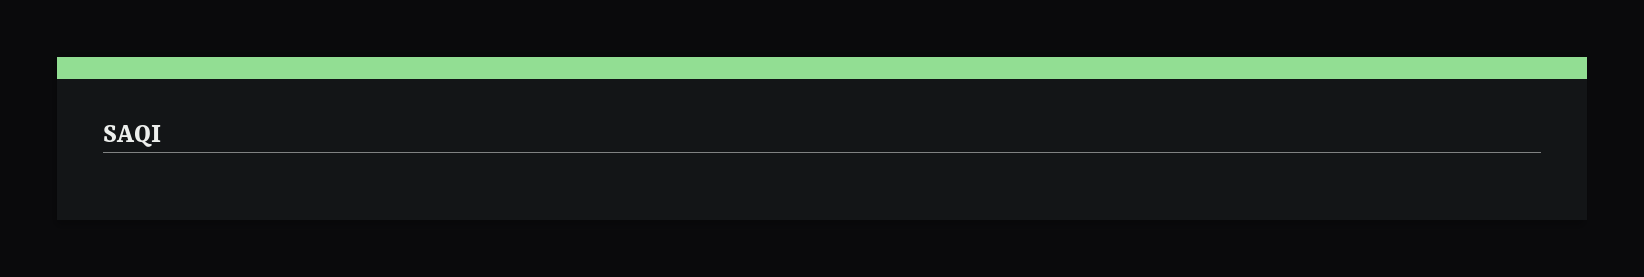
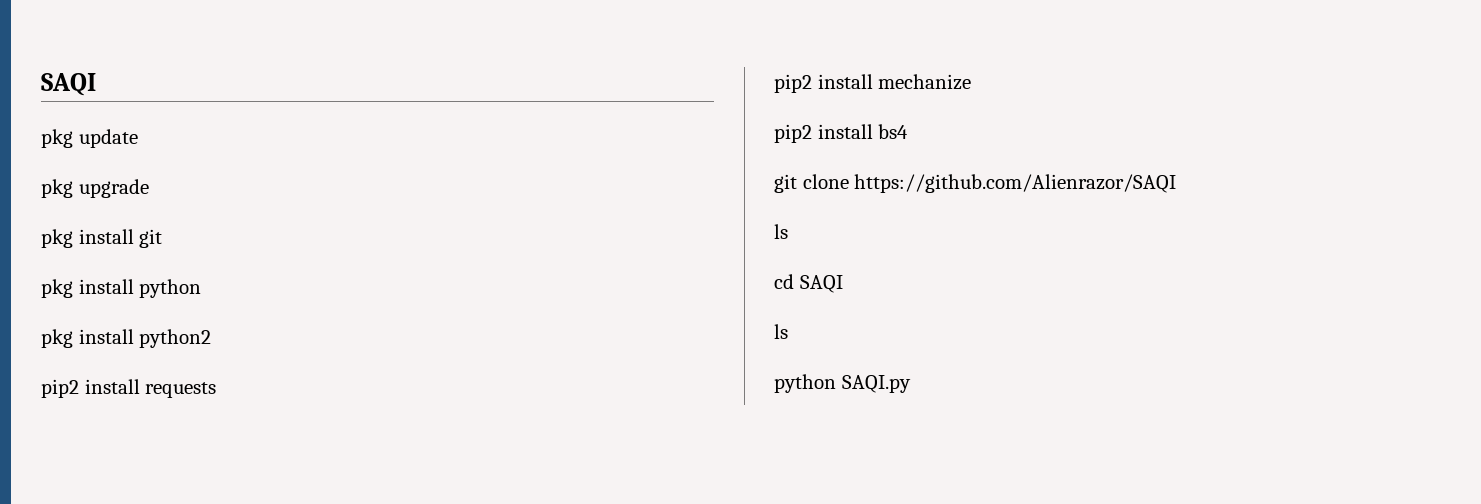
[103,125,161,147] SAQI -> [41,73,96,96] [41,129,138,148] [41,179,149,198] [41,229,163,248] [41,279,202,298] [41,329,212,348] [41,379,217,398] [774,74,972,93] [774,124,909,143] [774,174,1177,193] [774,224,788,239] [774,274,843,293] [774,324,788,339] [774,374,911,393] SAQI // pkg update // pkg upgrade // pkg install git // pkg install python // pkg install python2 // pip2 install requests // pip2 install mechanize // pip2 install bs4 // git clone https://github.com/Alienrazor/SAQI // ls // cd SAQI // ls // python SAQI.py

